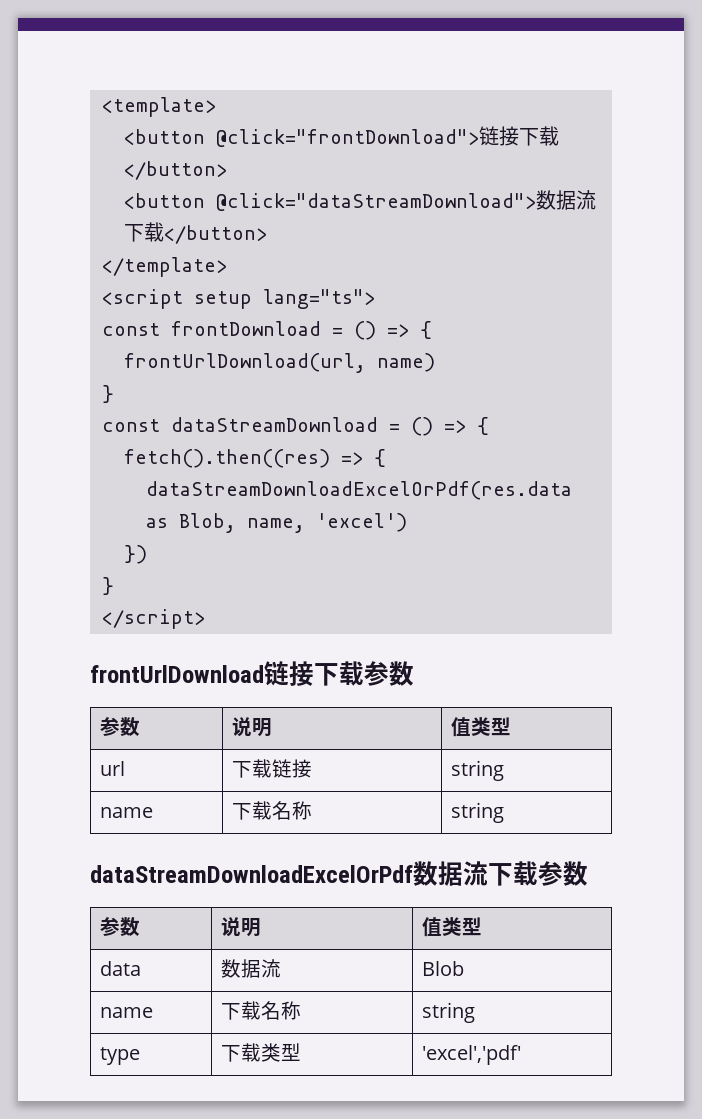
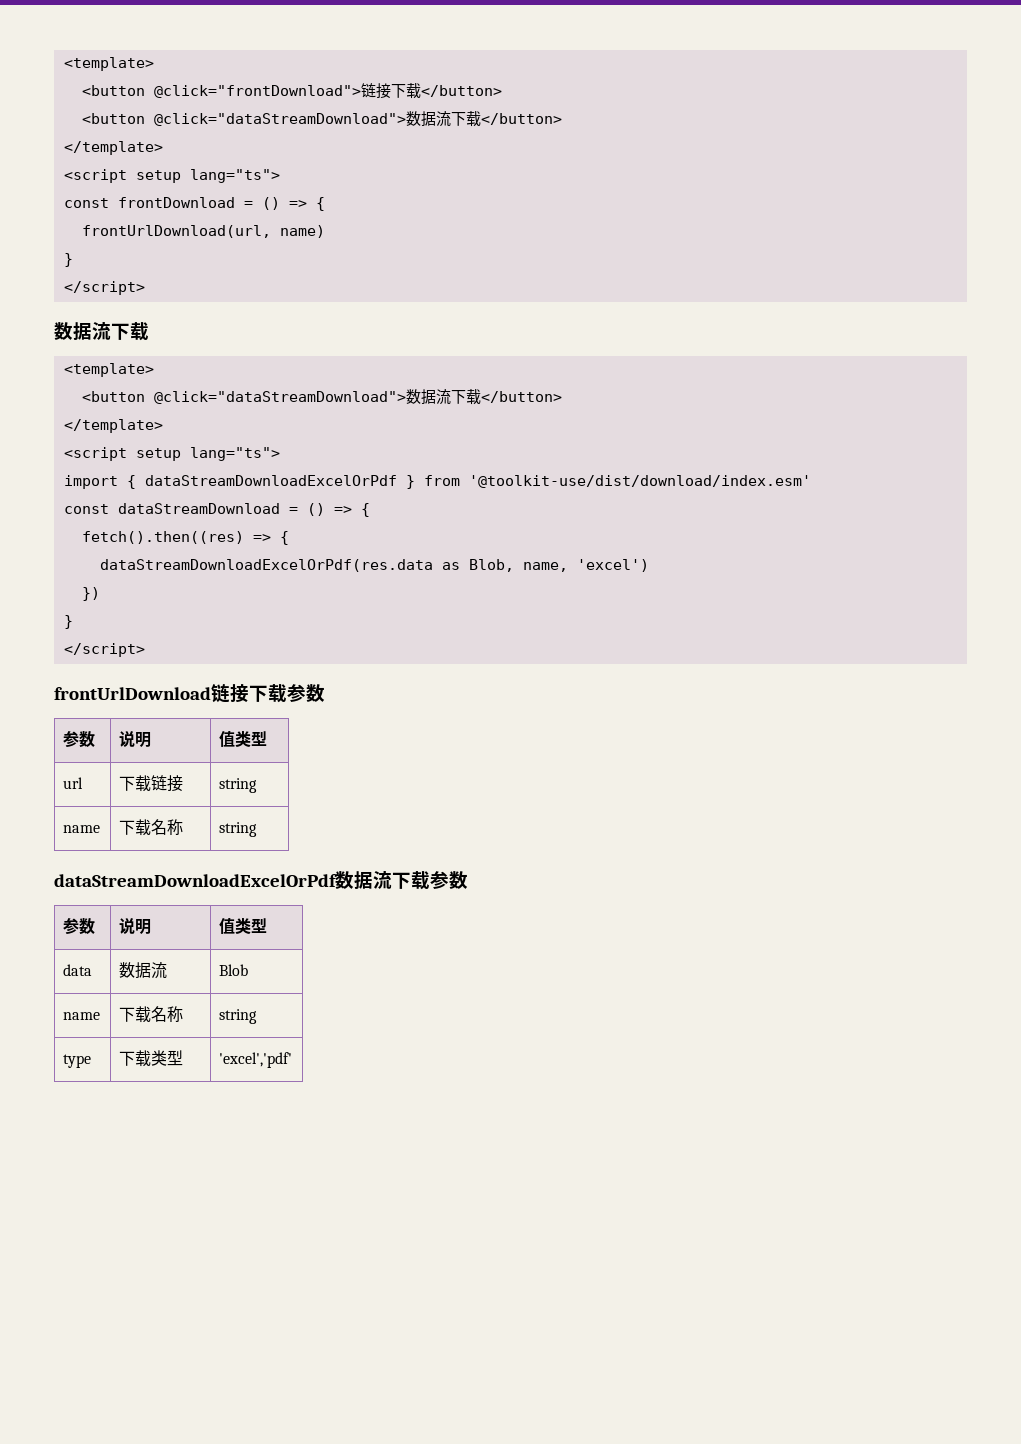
(114, 394) none -> [63,281,145,295] [54,322,149,341] [63,363,154,377] [81,389,562,405] [63,419,163,433] [63,447,280,461] [63,475,811,489] // </script> // 数据流下载 // <template> // <button @click="dataStreamDownload">数据流下载</button> // </template> // <script setup lang="ts"> // import { dataStreamDownloadExcelOrPdf } from '@toolkit-use/dist/download/index.esm'

